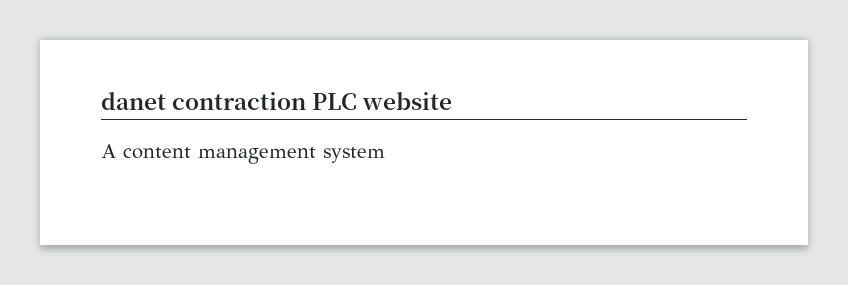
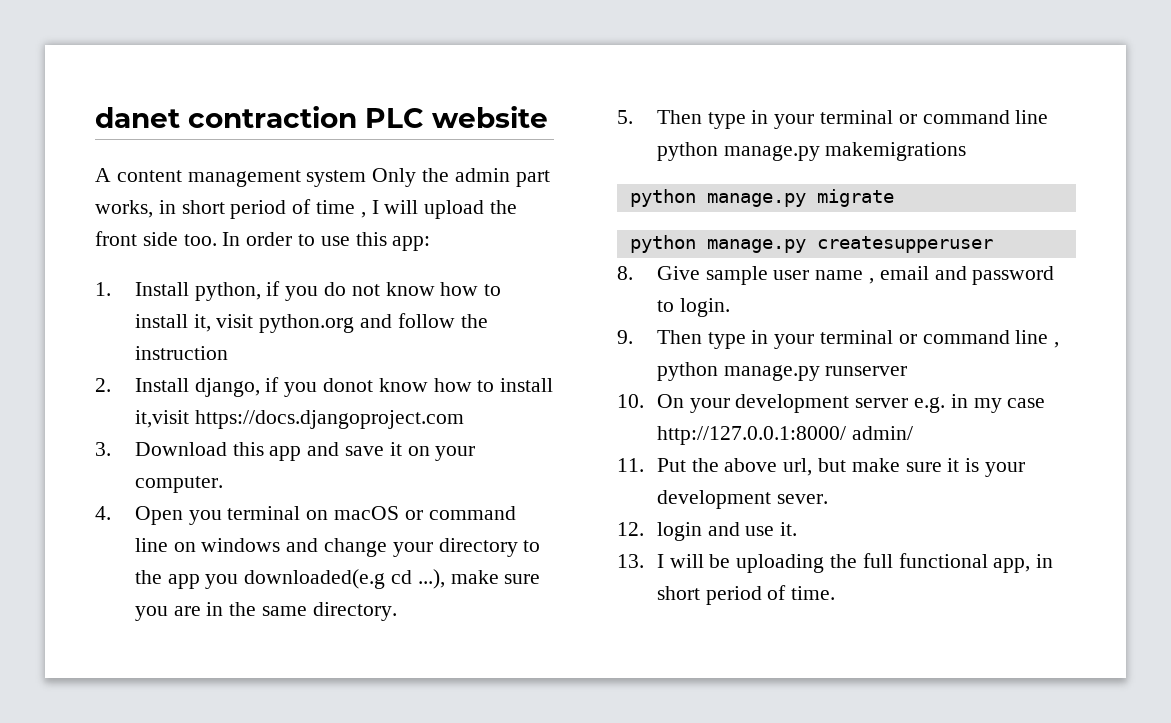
(385, 155) none -> [372,168,550,187] [95,199,518,219] [95,231,431,251] [95,281,502,301] [134,313,488,333] [134,346,228,360] [95,377,554,397] [134,410,464,429] [95,442,476,461] [134,476,223,493] [95,506,516,525] [134,538,541,557] [134,569,541,589] [134,602,397,621] [617,110,1049,129] [656,142,967,161] [629,189,894,207] [629,235,993,253] [617,266,1055,285] [656,298,730,317] [617,330,1060,349] [656,362,908,381] [617,394,1046,413] [656,426,913,445] [617,458,1025,477] [656,490,828,509] [617,522,798,541] [617,553,1054,573] [656,585,836,605] Only the admin part works, in short period of time , I will upload the front side too. In order to use this app: // 1. Install python, if you do not know how to install it, visit python.org and follow the instruction // 2. Install django, if you donot know how to install it,visit https://docs.djangoproject.com // 3. Download this app and save it on your computer. // 4. Open you terminal on macOS or command line on windows and change your directory to the app you downloaded(e.g cd ...), make sure you are in the same directory. // 5. Then type in your terminal or command line python manage.py makemigrations // python manage.py migrate // python manage.py createsupperuser // 8. Give sample user name , email and password to login. // 9. Then type in your terminal or command line , python manage.py runserver // 10. On your development server e.g. in my case http://127.0.0.1:8000/ admin/ // 11. Put the above url, but make sure it is your development sever. // 12. login and use it. // 13. I will be uploading the full functional app, in short period of time.

